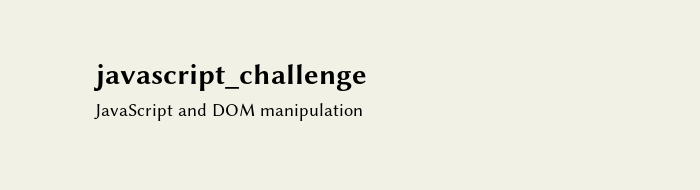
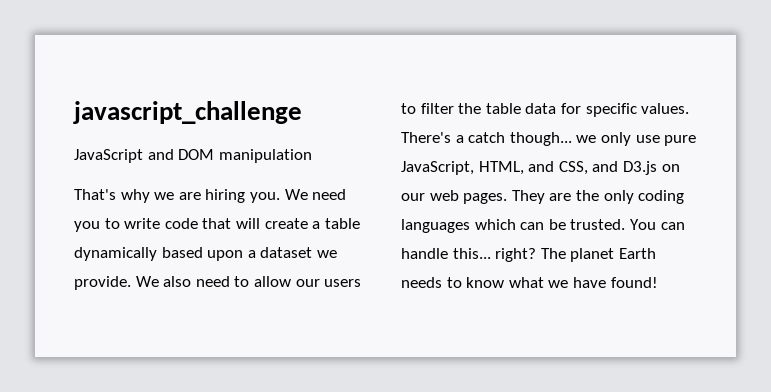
(363, 112) none -> [74,189,347,203] [74,218,360,232] [74,247,337,261] [74,276,362,290] [401,103,690,117] [401,132,697,146] [401,161,680,175] [401,190,685,204] [401,219,685,233] [401,248,656,262] [401,277,658,288] // That's why we are hiring you. We need you to write code that will create a table dynamically based upon a dataset we provide. We also need to allow our users to filter the table data for specific values. There's a catch though... we only use pure JavaScript, HTML, and CSS, and D3.js on our web pages. They are the only coding languages which can be trusted. You can handle this... right? The planet Earth needs to know what we have found!

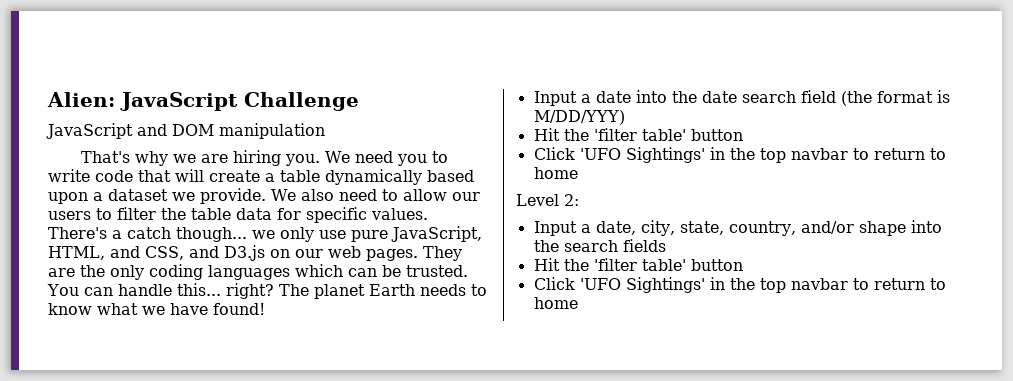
[73,101,302,124] javascript_challenge -> [47,92,359,111] Alien: JavaScript Challenge
(658, 282) none -> [533,90,950,106] [533,110,625,125] [533,128,743,141] [533,147,946,163] [533,167,578,179] [516,194,579,206] [533,220,942,236] [533,239,666,252] [533,258,743,271] [533,277,946,293] [533,297,578,309] // Input a date into the date search field (the format is M/DD/YYY) // Hit the 'filter table' button // Click 'UFO Sightings' in the top navbar to return to home // Level 2: // Input a date, city, state, country, and/or shape into the search fields // Hit the 'filter table' button // Click 'UFO Sightings' in the top navbar to return to home

